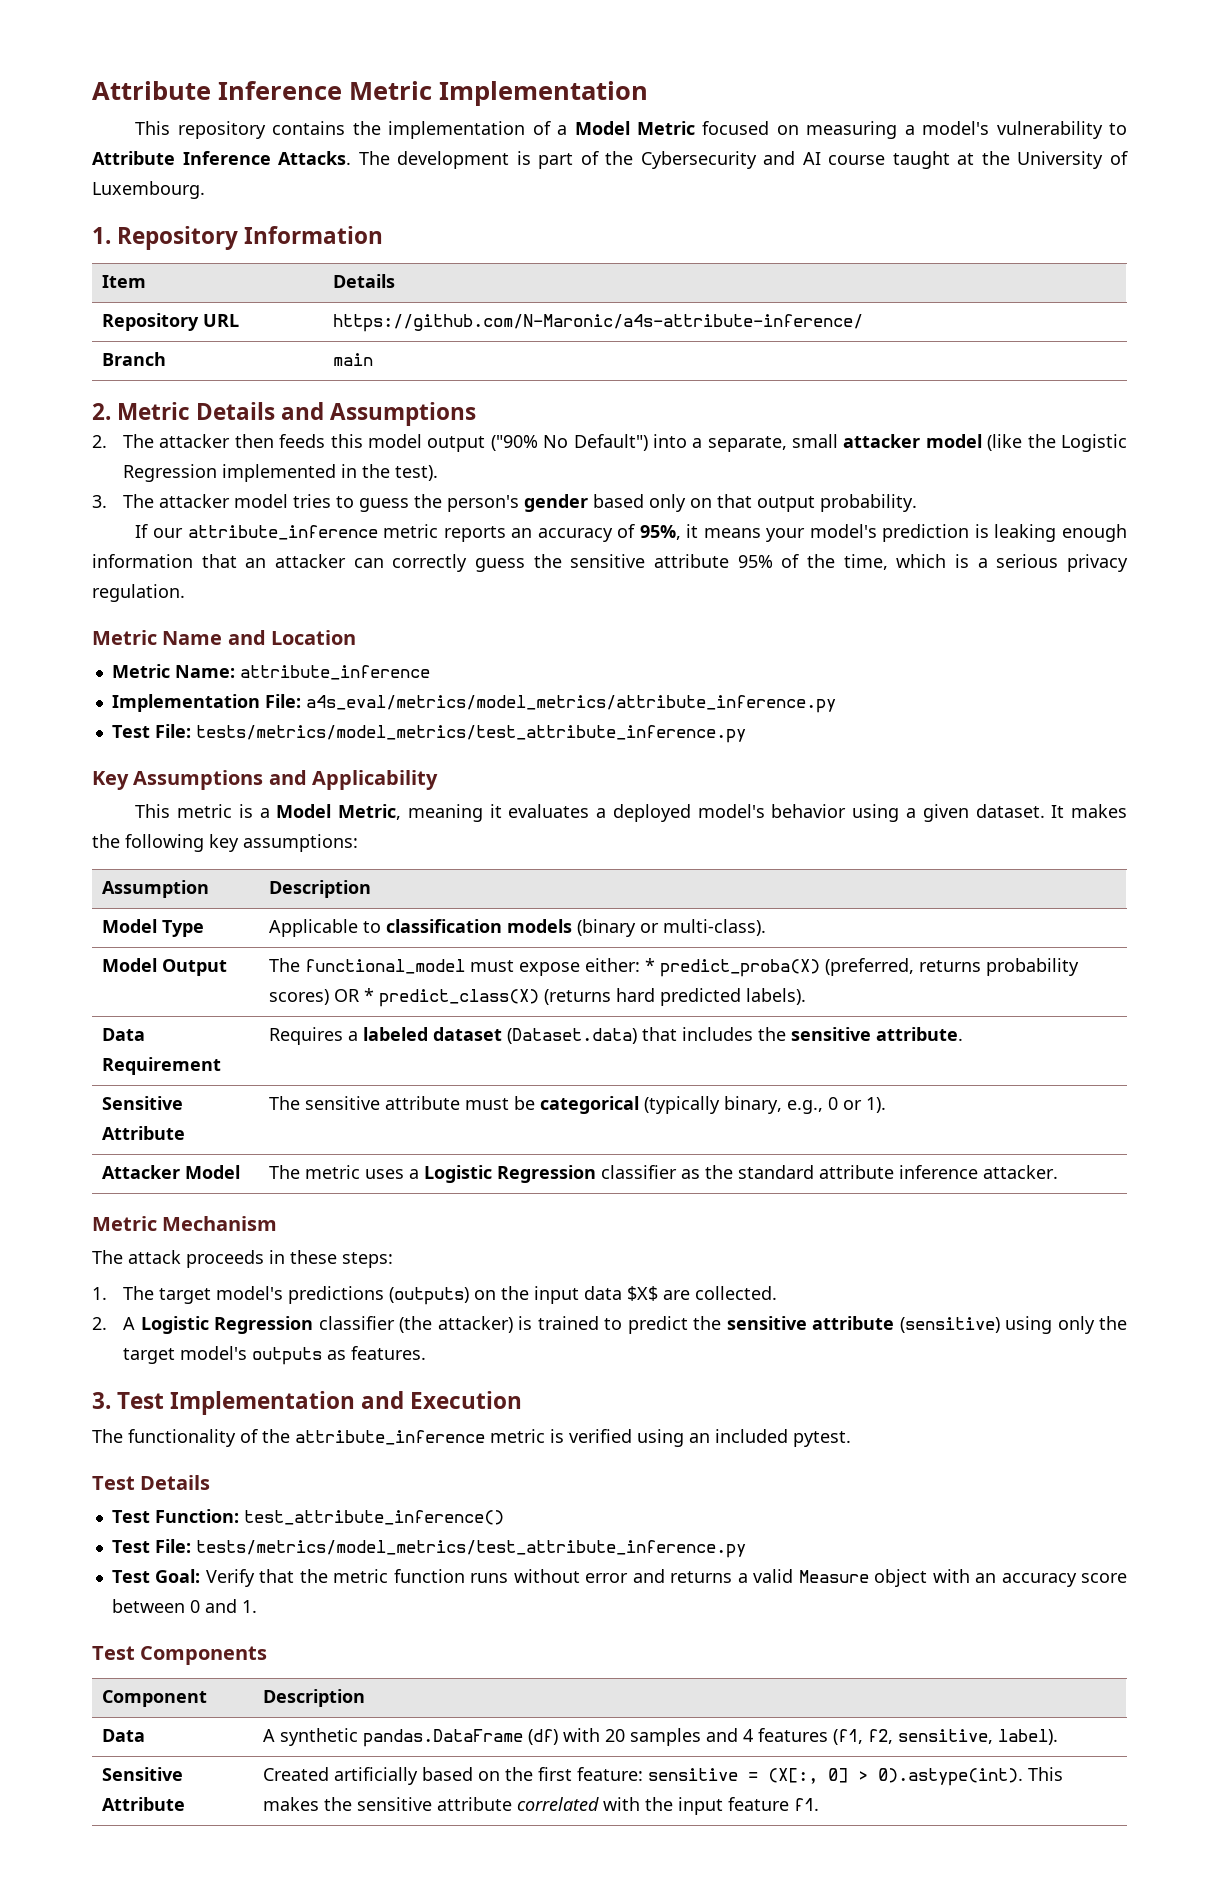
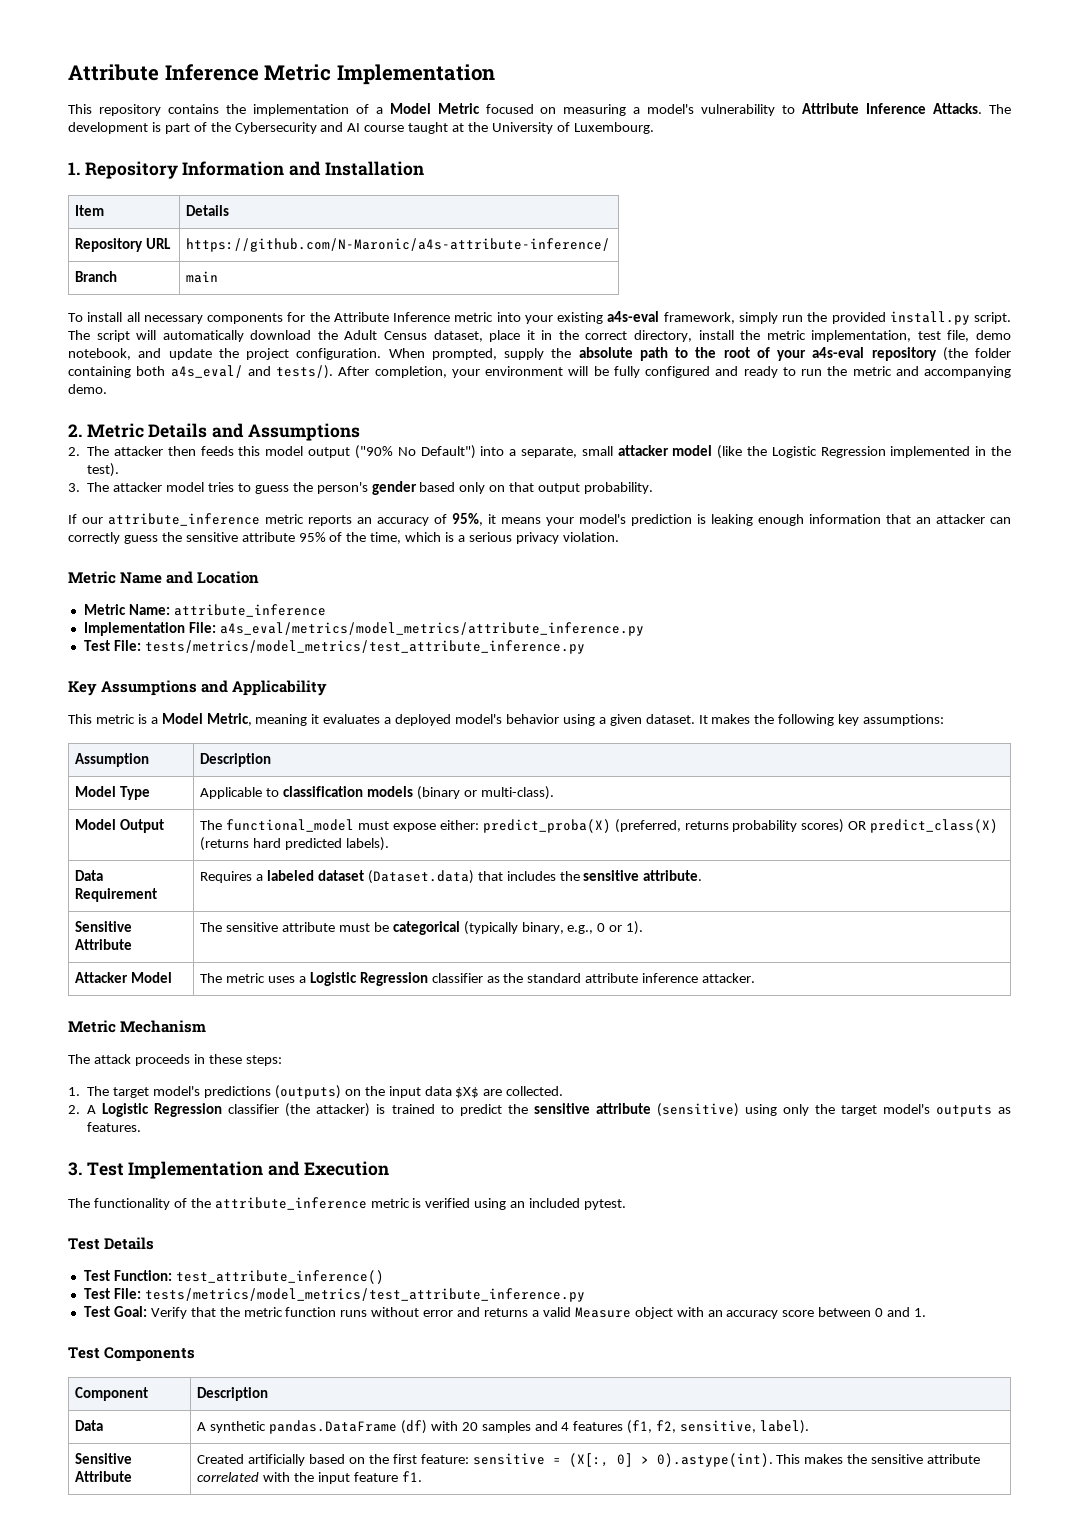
(384, 235) none -> [289,161,424,176] and Installation
(373, 359) none -> [68,311,1011,325] [68,330,1011,342] [68,347,1011,361] [68,365,1011,379] [68,384,107,394] // To install all necessary components for the Attribute Inference metric into your existing a4s-eval framework, simply run the provided install.py script. The script will automatically download the Adult Census dataset, place it in the correct directory, install the metric implementation, test file, demo notebook, and update the project configuration. When prompted, supply the absolute path to the root of your a4s-eval repository (the folder containing both a4s_eval/ and tests/). After completion, your environment will be fully configured and ready to run the metric and accompanying demo.
[92,584,185,602] regulation. -> [562,532,619,542] violation.
[644,958,655,972] * -> (479, 825) none
[363,988,374,1002] * -> (867, 825) none

